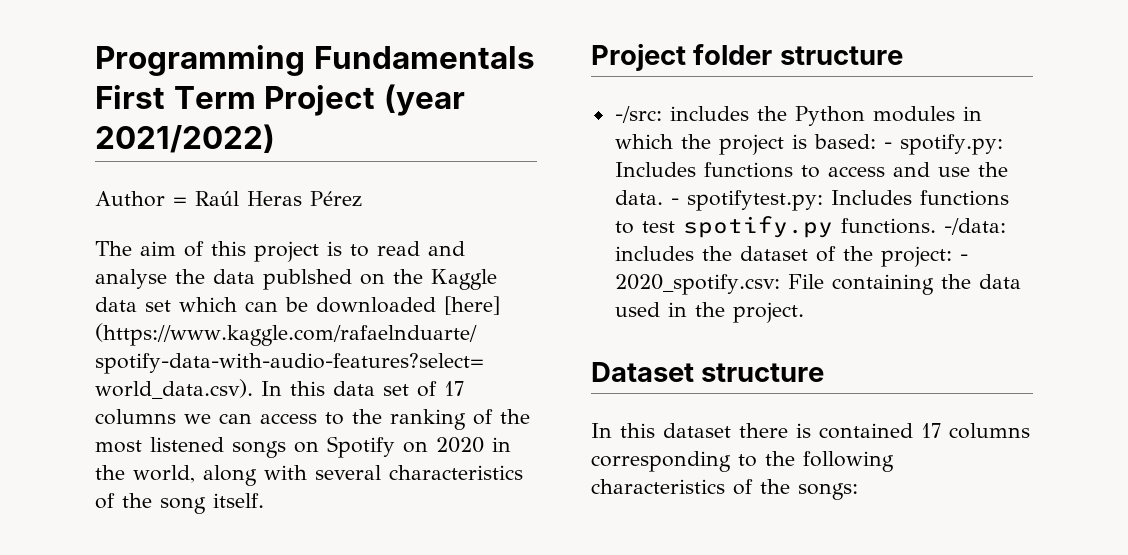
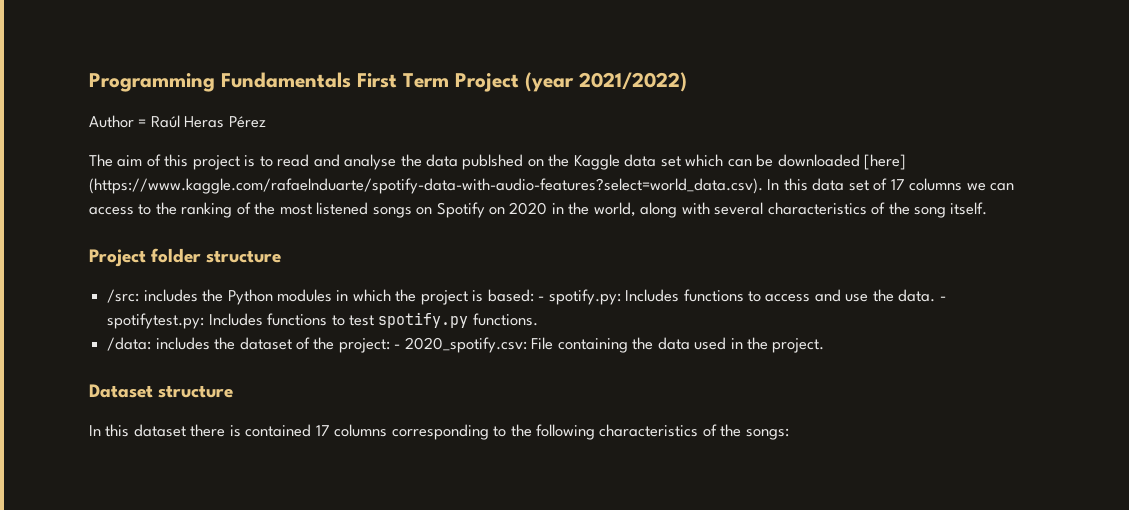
[614,106,662,123] -/src: -> [107,289,140,303] /src:
[943,218,1006,235] -/data: -> [107,337,152,351] // /data:

